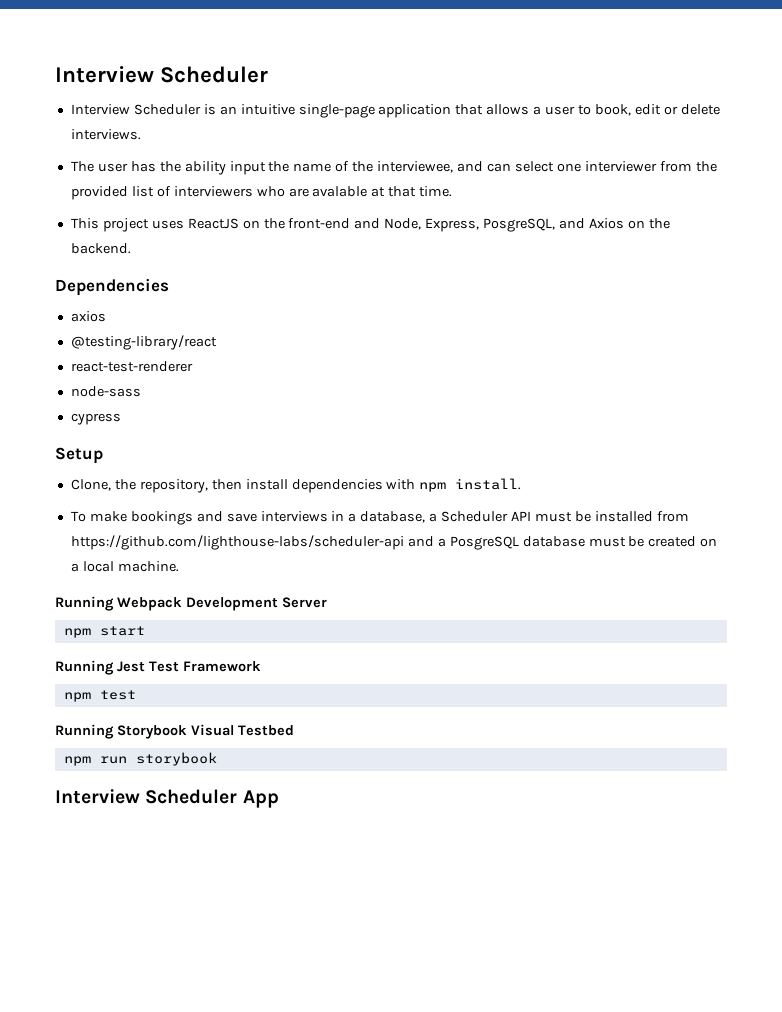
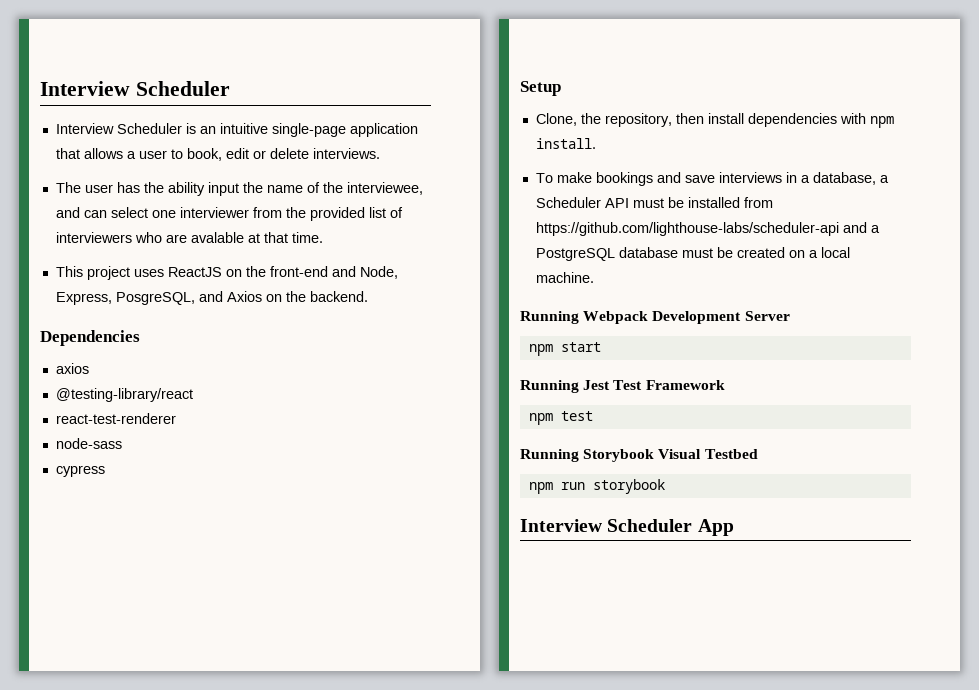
[449,536,519,550] PosgreSQL -> [535,248,615,261] PostgreSQL

